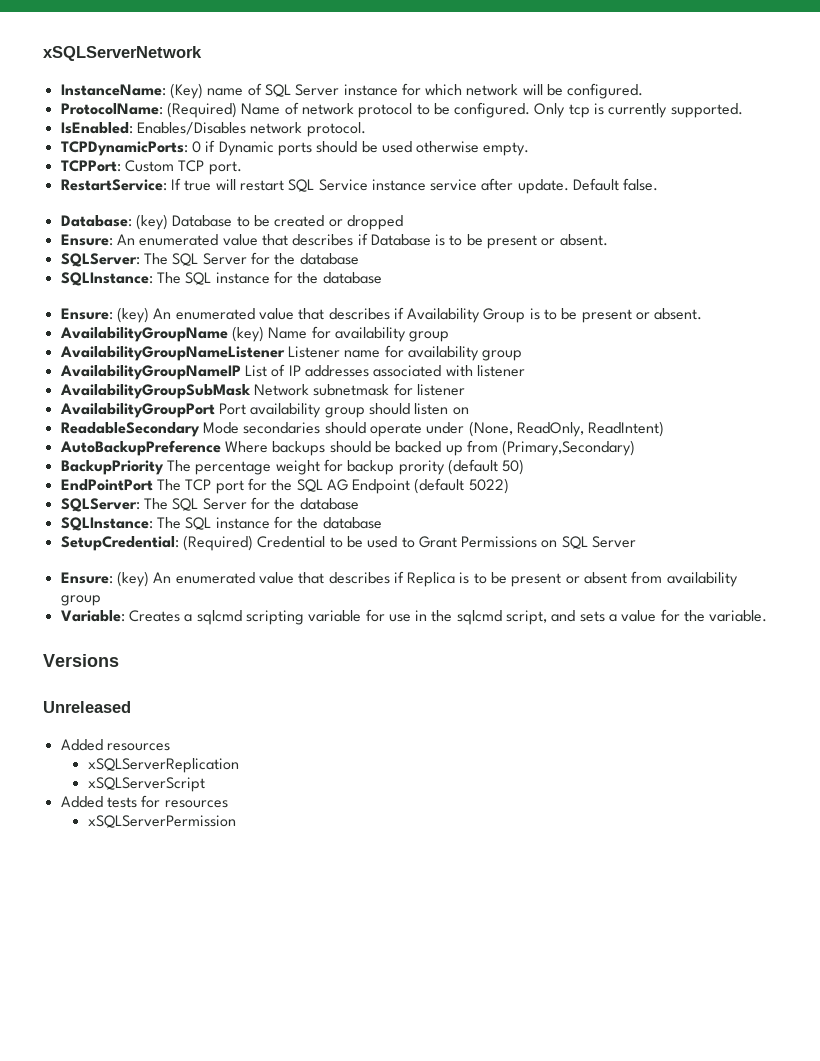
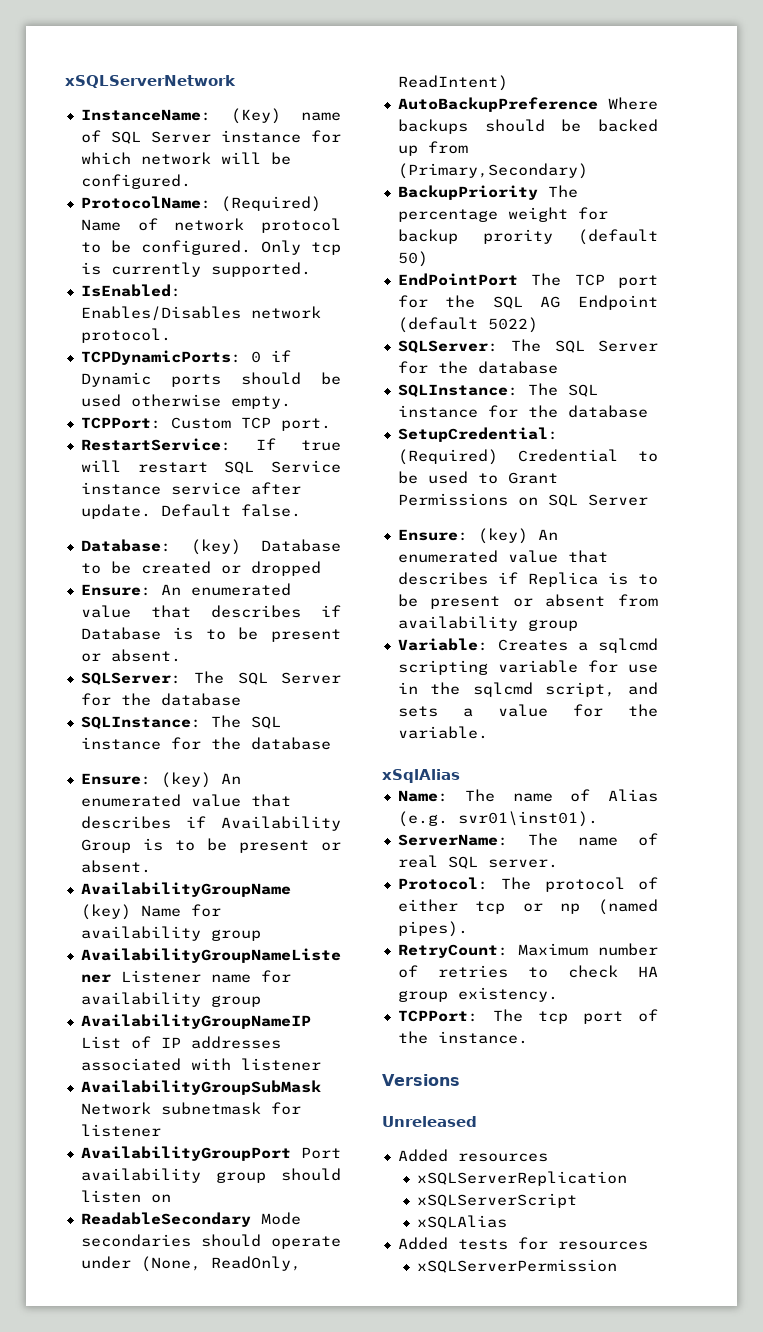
(768, 616) none -> [382,769,460,783] [397,789,658,802] [397,811,598,827] [397,833,658,846] [397,855,558,869] [397,877,658,892] [397,899,658,915] [397,921,468,937] [397,943,658,958] [397,965,658,978] [397,987,558,1002] [397,1009,658,1024] [397,1031,528,1044] // xSqlAlias // Name: The name of Alias (e.g. svr01\inst01). // ServerName: The name of real SQL server. // Protocol: The protocol of either tcp or np (named pipes). // RetryCount: Maximum number of retries to check HA group existency. // TCPPort: The tcp port of the instance.
(205, 784) none -> [417,1215,508,1229] // xSQLAlias

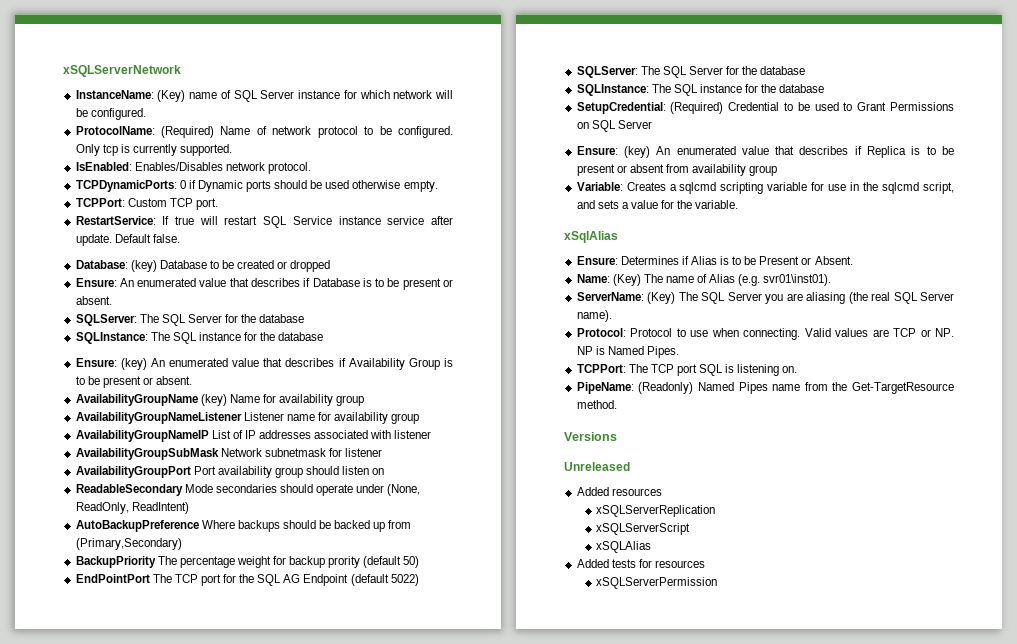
(460, 776) none -> [576,256,853,265] // Ensure: Determines if Alias is to be Present or Absent.
(448, 796) none -> [612,274,641,286] (Key)
[527,833,658,846] [397,855,558,869] [397,877,658,892] [397,899,658,915] [397,921,468,937] [397,943,658,958] [397,965,658,978] [397,987,558,1002] [397,1009,658,1024] [397,1031,528,1044] The name of real SQL server. // Protocol: The protocol of either tcp or np (named pipes). // RetryCount: Maximum number of retries to check HA group existency. // TCPPort: The tcp port of the instance. -> [647,292,955,304] [576,310,612,322] [576,328,955,340] [576,346,679,358] [576,364,798,376] [576,382,954,394] [576,400,617,409] (Key) The SQL Server you are aliasing (the real SQL Server name). // Protocol: Protocol to use when connecting. Valid values are TCP or NP. NP is Named Pipes. // TCPPort: The TCP port SQL is listening on. // PipeName: (Readonly) Named Pipes name from the Get-TargetResource method.

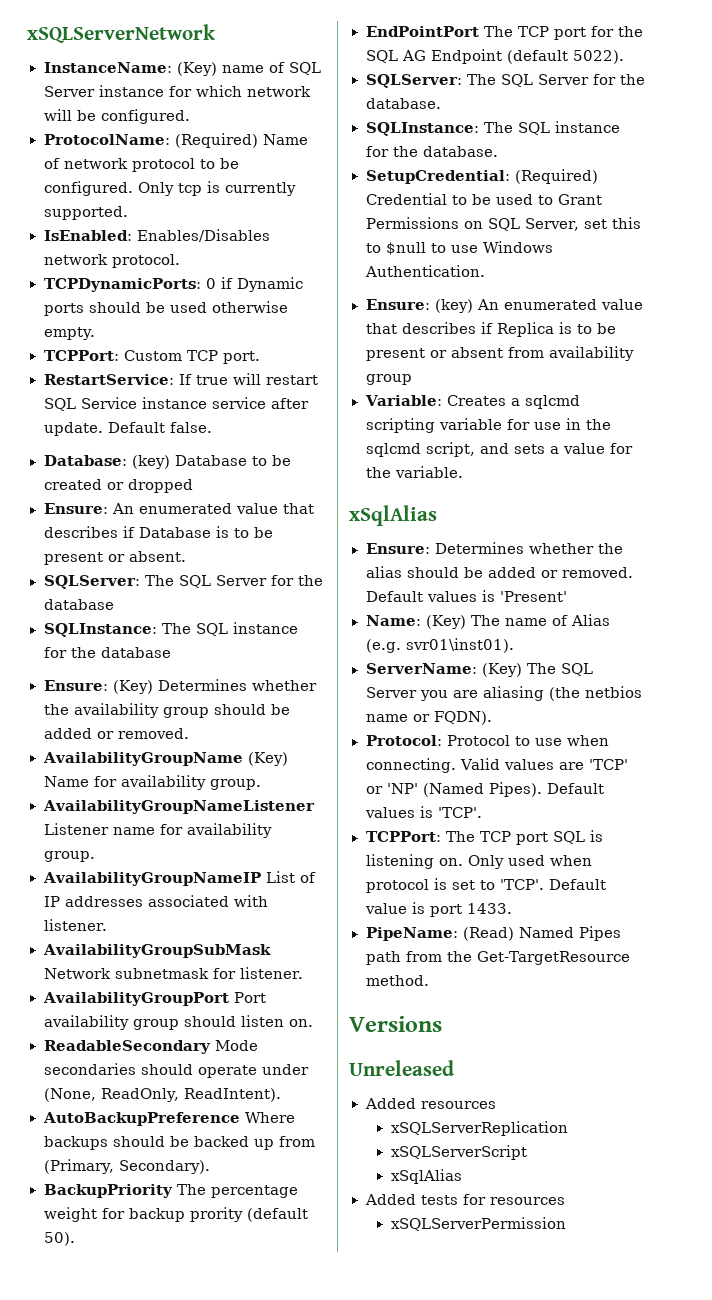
[120,358,453,370] [75,376,193,388] (key) An enumerated value that describes if Availability Group is to be present or absent. -> [112,679,317,694] [43,703,290,718] [43,728,189,739] (Key) Determines whether the availability group should be added or removed.
[200,394,227,406] (key) -> [247,752,288,766] (Key)
[336,395,365,406] group -> [209,779,261,790] group.
[391,413,420,424] group -> [43,851,95,862] group.
[394,430,432,439] listener -> [43,919,108,931] listener.
[345,448,383,457] listener -> [239,967,304,979] listener.
[372,468,385,475] on -> [288,1019,313,1027] on.
[131,502,189,514] ReadIntent) -> [184,1088,282,1102] ReadIntent).
[75,538,182,550] (Primary,Secondary) -> [43,1159,211,1174] (Primary, Secondary).
[403,556,420,568] 50) -> [43,1232,75,1246] 50).
[390,574,419,586] [576,66,806,78] [576,84,825,96] 5022) // SQLServer: The SQL Server for the database // SQLInstance: The SQL instance for the database -> [572,50,624,64] [365,74,645,88] [365,98,441,109] [365,121,620,136] [365,146,498,157] 5022). // SQLServer: The SQL Server for the database. // SQLInstance: The SQL instance for the database.
[617,120,652,129] Server -> [524,217,642,231] [365,241,553,255] [364,265,485,277] Server, set this to $null to use Windows Authentication.
[681,256,853,265] if Alias is to be Present or Absent. -> [528,543,623,554] [365,566,633,578] [365,590,567,602] whether the alias should be added or removed. Default values is 'Present'
[871,292,955,304] [576,310,612,322] real SQL Server name). -> [584,686,642,698] [365,711,492,725] netbios name or FQDN).
[893,328,955,337] [576,346,679,358] TCP or NP. NP is Named Pipes. -> [589,759,629,770] [365,782,604,797] [364,806,482,818] 'TCP' or 'NP' (Named Pipes). Default values is 'TCP'.
(798, 369) none -> [467,855,592,869] [365,878,606,893] [364,902,512,917] Only used when protocol is set to 'TCP'. Default value is port 1433.
[638,382,694,394] (Readonly) -> [462,927,514,941] (Read)
[772,384,801,391] name -> [365,951,401,965] path
[596,541,652,553] xSQLAlias -> [390,1169,462,1184] xSqlAlias

